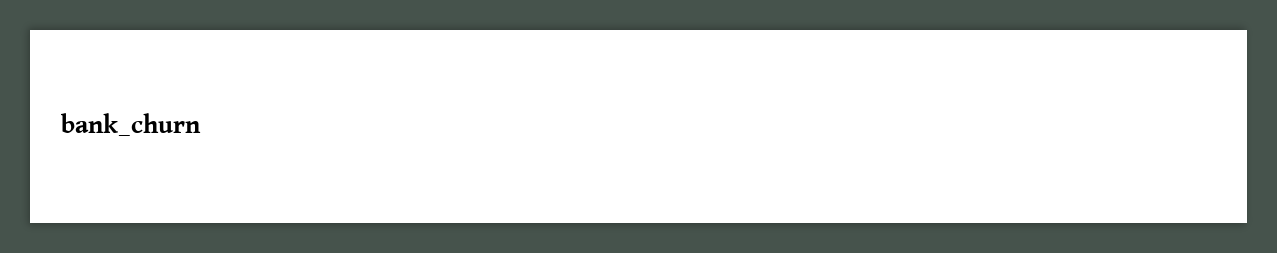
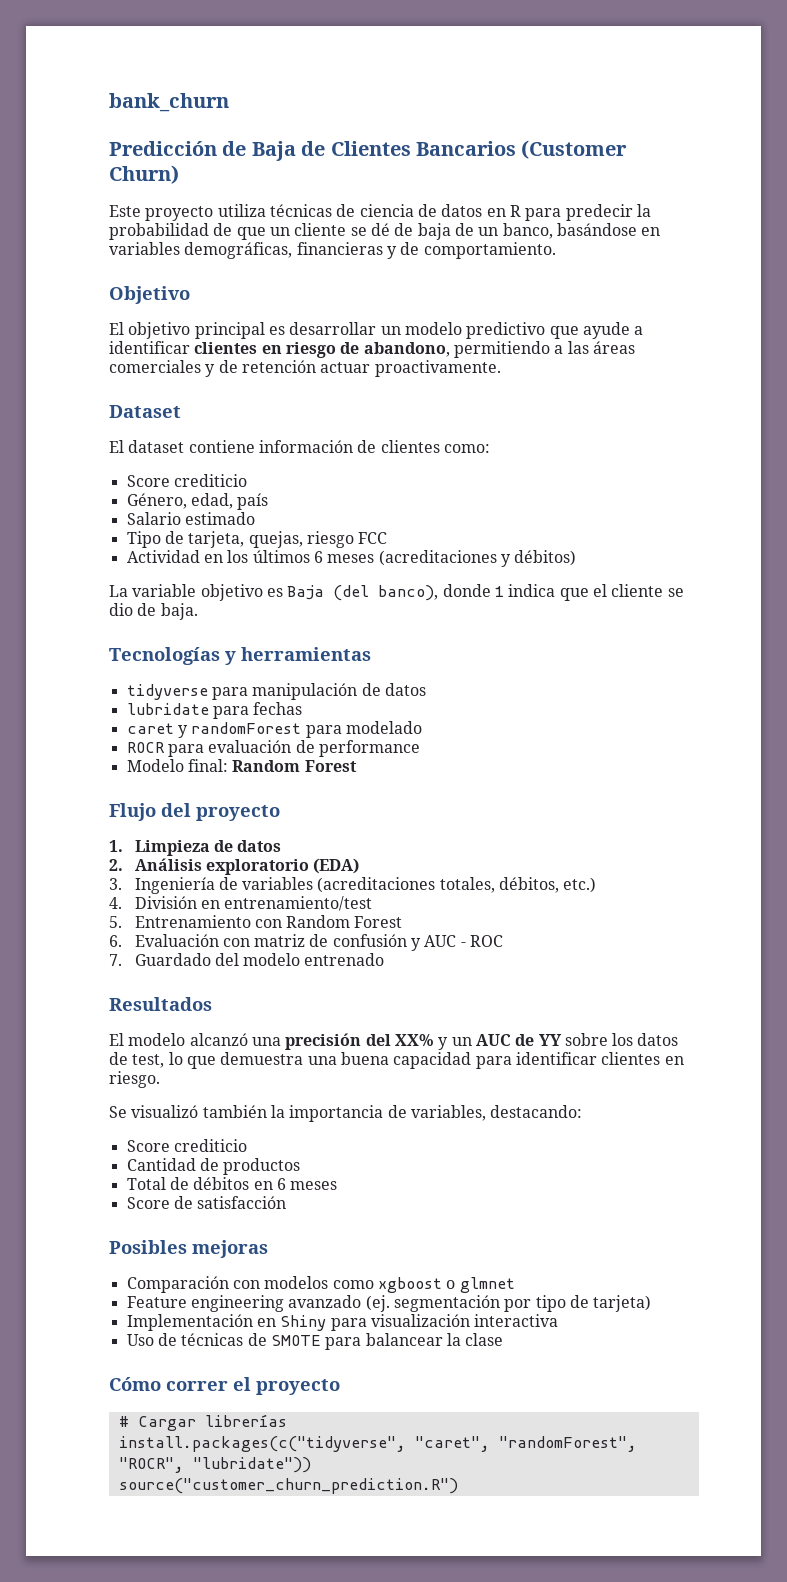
(201, 124) none -> [109,140,628,161] [109,165,179,184] [109,204,651,221] [109,223,661,240] [109,242,556,259] [109,286,190,304] [109,322,644,339] [109,341,635,358] [109,360,501,377] [109,405,181,418] [109,440,490,453] [126,474,247,487] [126,493,269,510] [126,512,255,525] [126,531,388,548] [126,550,577,567] [109,584,684,601] [109,603,198,620] [109,647,371,665] [126,683,426,700] [126,702,303,719] [126,721,422,738] [126,740,420,757] [126,759,357,772] [109,803,280,821] [109,840,282,856] [109,858,360,875] [109,877,597,894] [109,896,373,911] [109,915,403,928] [109,934,504,951] [109,953,385,966] [109,997,212,1011] [109,1033,679,1050] [109,1052,684,1069] [109,1071,160,1088] [109,1105,583,1122] [126,1139,247,1152] [126,1158,301,1175] [126,1177,338,1190] [126,1196,287,1209] [109,1240,268,1258] [126,1276,515,1293] [126,1295,652,1312] [126,1314,559,1331] [126,1333,504,1350] [109,1377,340,1395] [118,1414,287,1431] [118,1436,637,1452] [118,1457,311,1473] [118,1478,458,1494] // Predicción de Baja de Clientes Bancarios (Customer Churn) // Este proyecto utiliza técnicas de ciencia de datos en R para predecir la probabilidad de que un cliente se dé de baja de un banco, basándose en variables demográficas, financieras y de comportamiento. // Objetivo // El objetivo principal es desarrollar un modelo predictivo que ayude a identificar clientes en riesgo de abandono, permitiendo a las áreas comerciales y de retención actuar proactivamente. // Dataset // El dataset contiene información de clientes como: // Score crediticio // Género, edad, país // Salario estimado // Tipo de tarjeta, quejas, riesgo FCC // Actividad en los últimos 6 meses (acreditaciones y débitos) // La variable objetivo es Baja (del banco), donde 1 indica que el cliente se dio de baja. // Tecnologías y herramientas // tidyverse para manipulación de datos // lubridate para fechas // caret y randomForest para modelado // ROCR para evaluación de performance // Modelo final: Random Forest // Flujo del proyecto // 1. Limpieza de datos // 2. Análisis exploratorio (EDA) // 3. Ingeniería de variables (acreditaciones totales, débitos, etc.) // 4. División en entrenamiento/test // 5. Entrenamiento con Random Forest // 6. Evaluación con matriz de confusión y AUC - ROC // 7. Guardado del modelo entrenado // Resultados // El modelo alcanzó una precisión del XX% y un AUC de YY sobre los datos de test, lo que demuestra una buena capacidad para identificar clientes en riesgo. // Se visualizó también la importancia de variables, destacando: // Score crediticio // Cantidad de productos // Total de débitos en 6 meses // Score de satisfacción // Posibles mejoras // Comparación con modelos como xgboost o glmnet // Feature engineering avanzado (ej. segmentación por tipo de tarjeta) // Implementación en Shiny para visualización interactiva // Uso de técnicas de SMOTE para balancear la clase // Cómo correr el proyecto // # Cargar librerías // install.packages(c("tidyverse", "caret", "randomForest", "ROCR", "lubridate")) // source("customer_churn_prediction.R")

